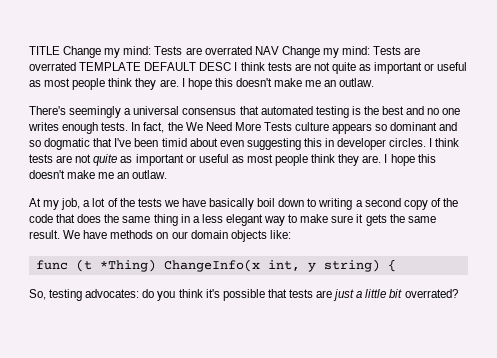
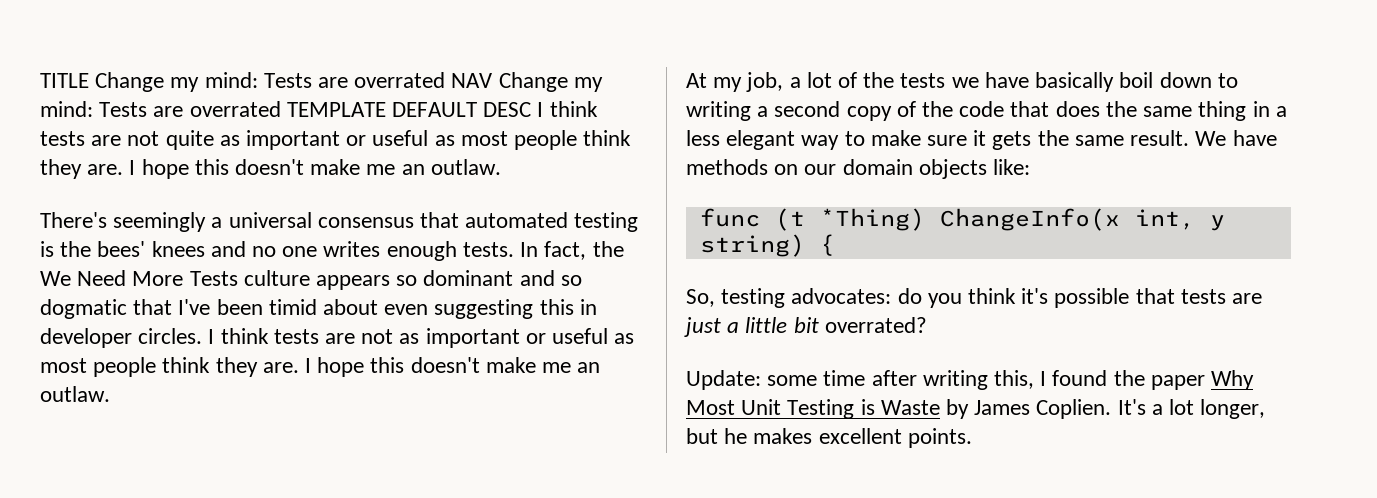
[382,106,405,115] best -> [97,241,205,257] bees' knees
[93,154,118,166] quite -> (394, 336) none
(458, 293) none -> [686,370,1255,390] [686,399,1266,419] [686,428,972,448] // Update: some time after writing this, I found the paper Why Most Unit Testing is Waste by James Coplien. It's a lot longer, but he makes excellent points.

